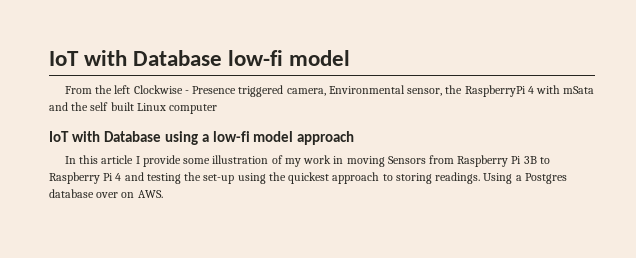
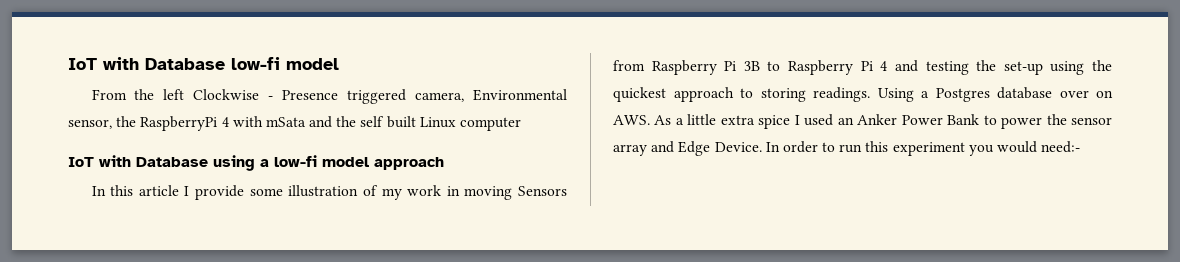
(163, 194) none -> [654,114,1112,129] [613,141,1081,156] As a little extra spice I used an Anker Power Bank to power the sensor array and Edge Device. In order to run this experiment you would need:-

